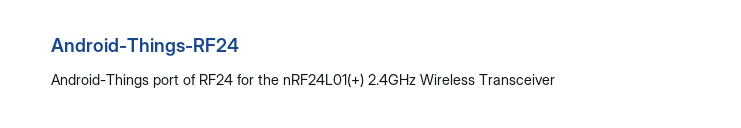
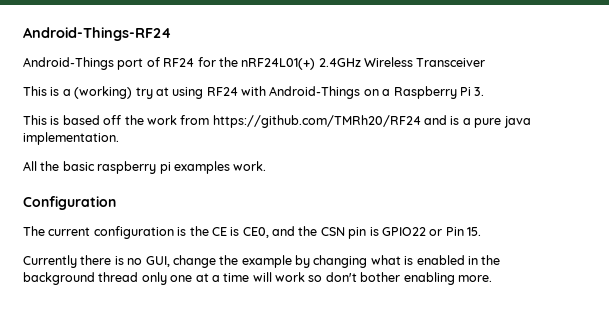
(555, 79) none -> [23,86,485,99] [23,115,531,128] [23,132,119,145] [23,161,267,174] [23,196,116,210] [23,226,481,239] [23,255,501,268] [23,272,492,285] // This is a (working) try at using RF24 with Android-Things on a Raspberry Pi 3. // This is based off the work from https://github.com/TMRh20/RF24 and is a pure java implementation. // All the basic raspberry pi examples work. // Configuration // The current configuration is the CE is CE0, and the CSN pin is GPIO22 or Pin 15. // Currently there is no GUI, change the example by changing what is enabled in the background thread only one at a time will work so don't bother enabling more.

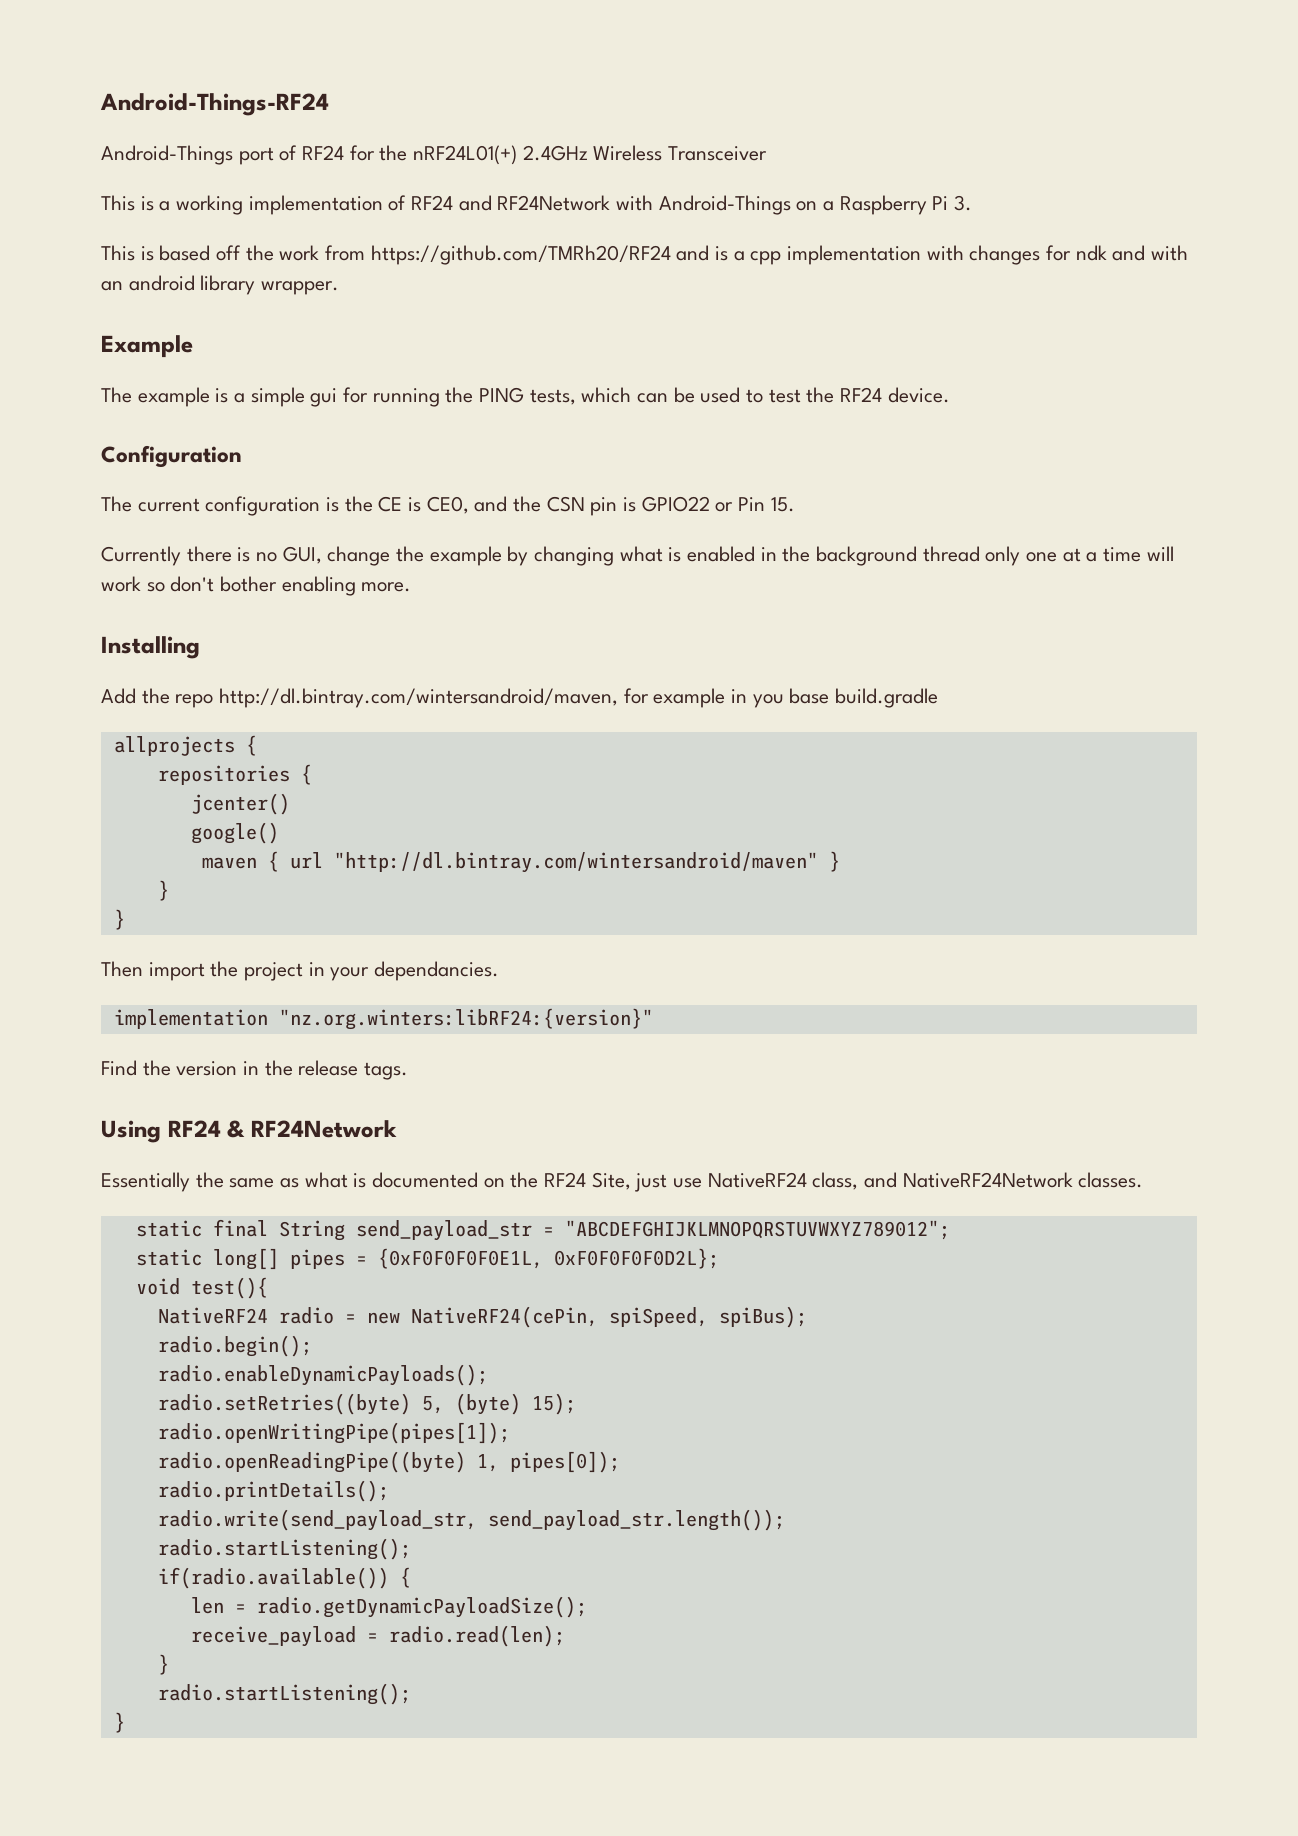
[74,86,238,99] (working) try at using RF24 -> [176,195,611,215] working implementation of RF24 and RF24Network
[474,116,531,128] [23,132,119,145] [23,161,267,174] pure java implementation. // All the basic raspberry pi examples work. -> [750,245,1189,265] [101,275,340,295] [101,335,193,358] [101,387,950,407] cpp implementation with changes for ndk and with an android library wrapper. // Example // The example is a simple gui for running the PING tests, which can be used to test the RF24 device.
(492, 278) none -> [101,636,200,659] [101,688,939,708] [113,735,257,756] [157,764,312,785] [190,793,290,815] [190,822,279,844] [201,851,840,873] [157,880,169,901] [113,909,125,930] [101,961,500,981] [113,1008,653,1030] [101,1060,409,1080] [101,1120,397,1143] [101,1172,1144,1192] [135,1219,950,1241] [135,1248,719,1270] [135,1277,268,1299] [157,1306,807,1328] [157,1335,312,1357] [157,1364,488,1386] [157,1393,576,1415] [157,1422,510,1444] [157,1451,620,1473] [157,1480,389,1502] [157,1509,785,1531] [157,1538,411,1560] [157,1567,411,1589] [190,1596,587,1618] [190,1625,565,1647] [157,1654,169,1675] [157,1683,411,1705] [113,1712,125,1733] // Installing // Add the repo http://dl.bintray.com/wintersandroid/maven, for example in you base build.gradle // allprojects { // repositories { // jcenter() // google() // maven { url "http://dl.bintray.com/wintersandroid/maven" } // } // } // Then import the project in your dependancies. // implementation "nz.org.winters:libRF24:{version}" // Find the version in the release tags. // Using RF24 & RF24Network // Essentially the same as what is documented on the RF24 Site, just use NativeRF24 class, and NativeRF24Network classes. // static final String send_payload_str = "ABCDEFGHIJKLMNOPQRSTUVWXYZ789012"; // static long[] pipes = {0xF0F0F0F0E1L, 0xF0F0F0F0D2L}; // void test(){ // NativeRF24 radio = new NativeRF24(cePin, spiSpeed, spiBus); // radio.begin(); // radio.enableDynamicPayloads(); // radio.setRetries((byte) 5, (byte) 15); // radio.openWritingPipe(pipes[1]); // radio.openReadingPipe((byte) 1, pipes[0]); // radio.printDetails(); // radio.write(send_payload_str, send_payload_str.length()); // radio.startListening(); // if(radio.available()) { // len = radio.getDynamicPayloadSize(); // receive_payload = radio.read(len); // } // radio.startListening(); // }

